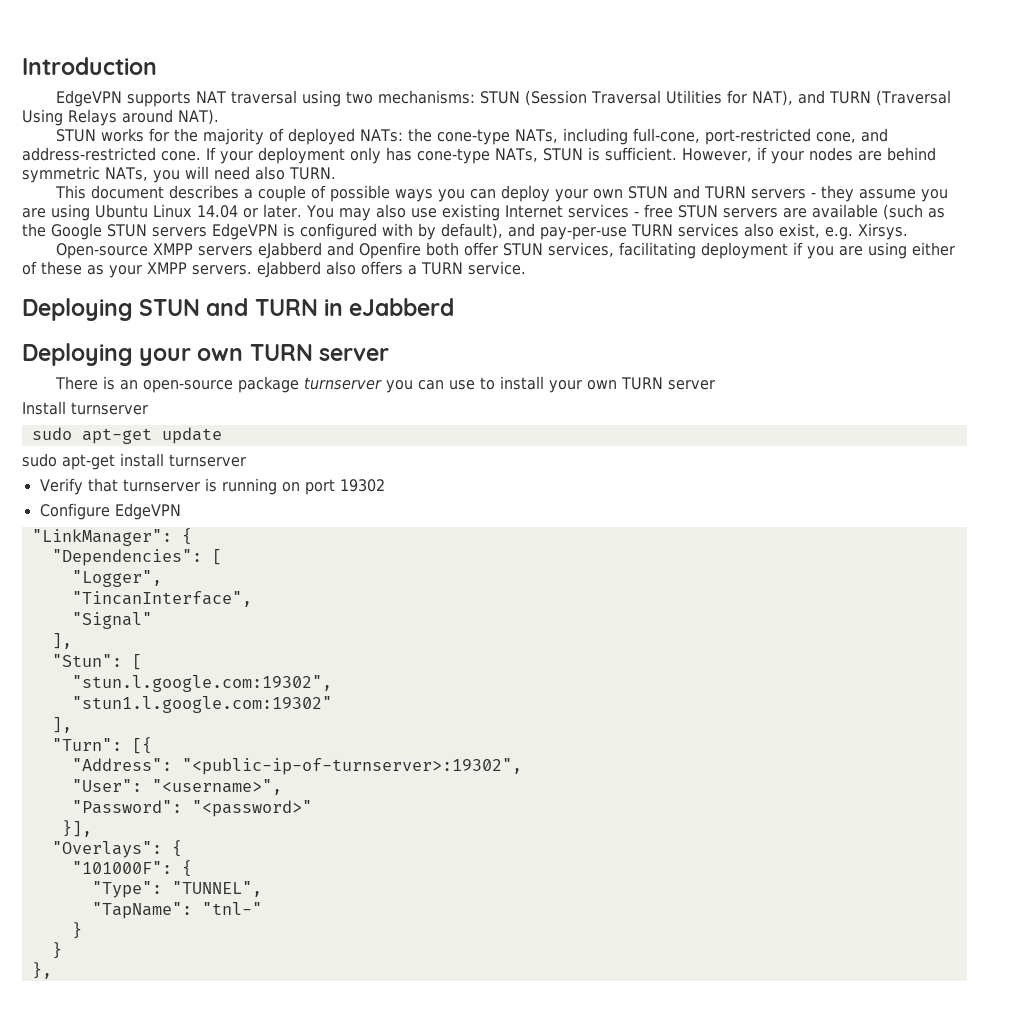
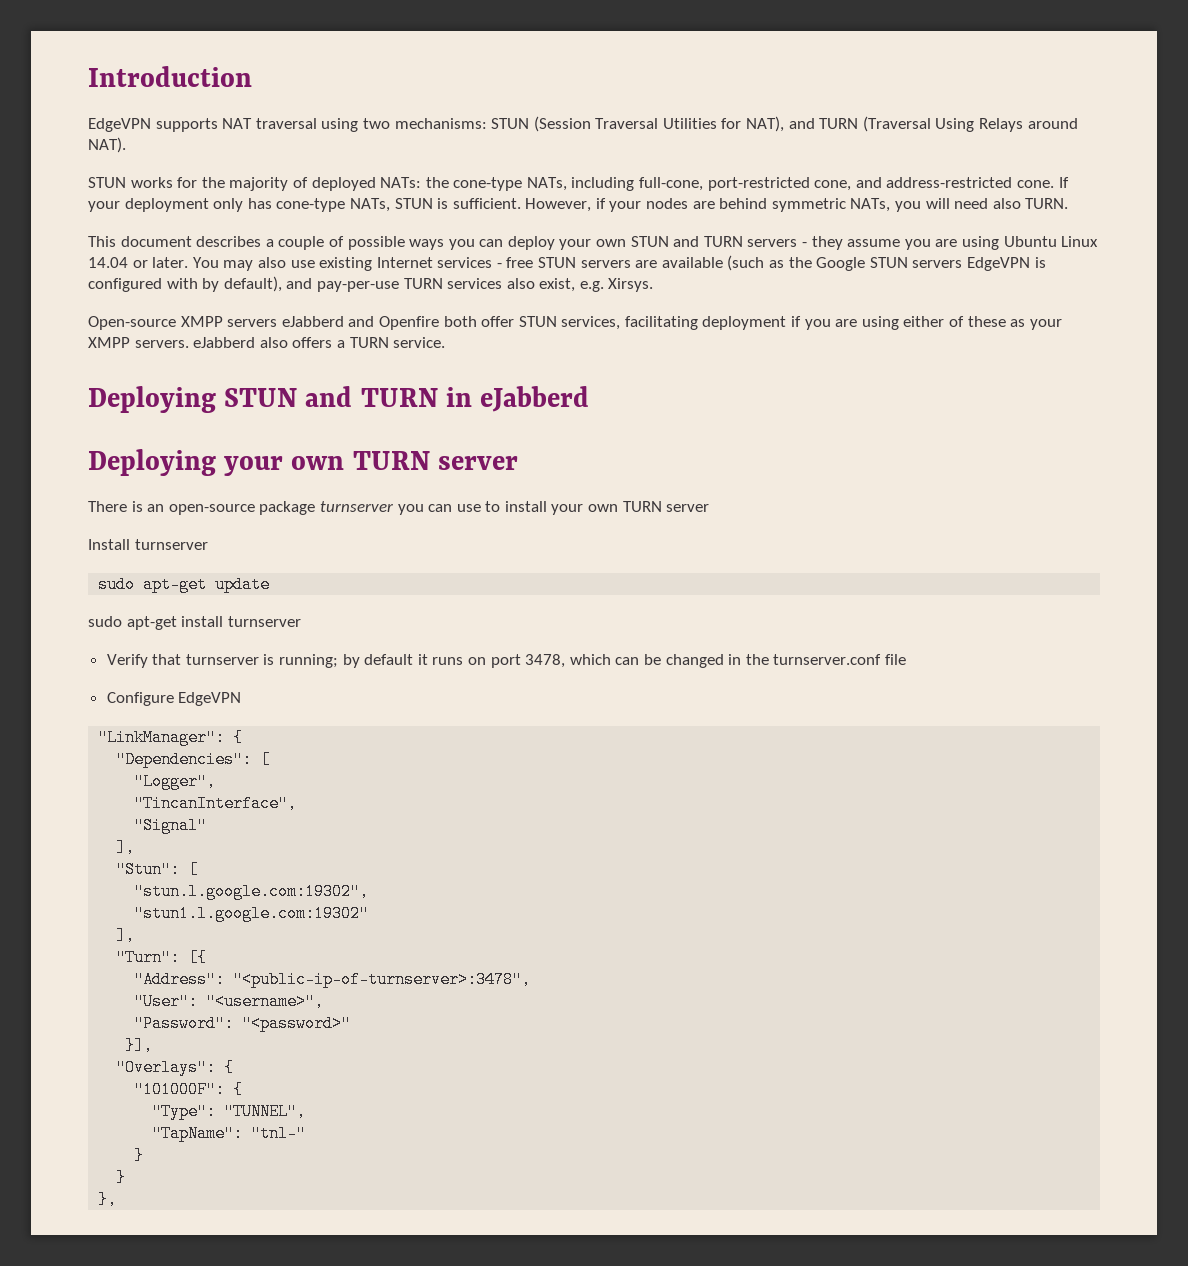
[221,478,385,495] running on port 19302 -> [279,654,906,668] running; by default it runs on port 3478, which can be changed in the turnserver.conf file
[181,758,522,775] "<public-ip-of-turnserver>:19302", -> [233,971,532,988] "<public-ip-of-turnserver>:3478",

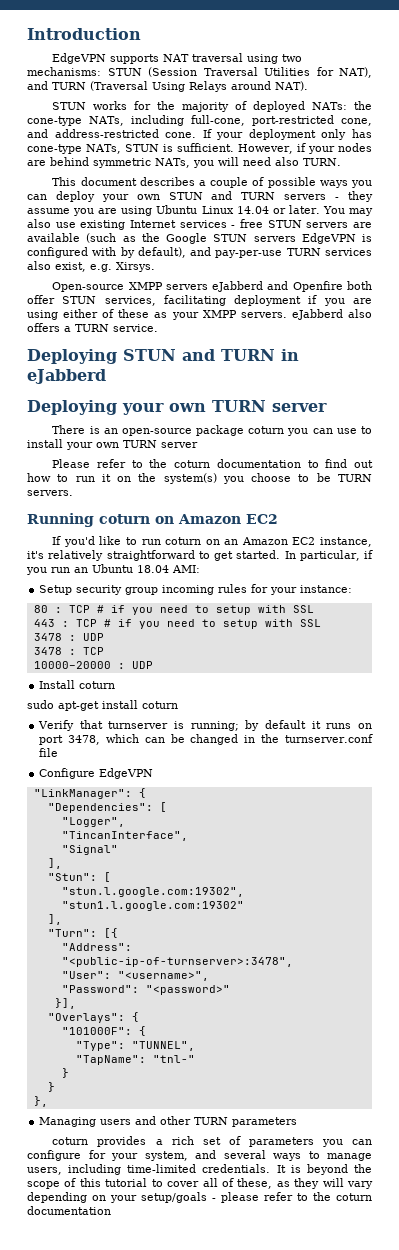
[319,501,393,512] turnserver -> [248,426,285,434] coturn
[88,539,208,550] [98,576,271,593] Install turnserver // sudo apt-get update -> [52,459,373,468] [27,473,372,484] [27,490,73,496] [27,513,278,527] [52,536,372,547] [27,550,373,561] [26,564,200,575] [39,584,353,595] [33,605,314,615] [33,619,321,629] [33,633,104,641] [33,647,104,655] [33,661,153,669] [39,680,116,689] Please refer to the coturn documentation to find out how to run it on the system(s) you choose to be TURN servers. // Running coturn on Amazon EC2 // If you'd like to run coturn on an Amazon EC2 instance, it's relatively straightforward to get started. In particular, if you run an Ubuntu 18.04 AMI: // Setup security group incoming rules for your instance: // 80 : TCP # if you need to setup with SSL // 443 : TCP # if you need to setup with SSL // 3478 : UDP // 3478 : TCP // 10000–20000 : UDP // Install coturn
[227,616,301,627] turnserver -> [142,701,178,709] coturn
(118, 1199) none -> [39,1116,298,1127] [52,1136,372,1147] [27,1150,372,1161] [27,1164,373,1175] [27,1178,374,1189] [27,1192,372,1203] [27,1206,111,1215] // Managing users and other TURN parameters // coturn provides a rich set of parameters you can configure for your system, and several ways to manage users, including time-limited credentials. It is beyond the scope of this tutorial to cover all of these, as they will vary depending on your setup/goals - please refer to the coturn documentation

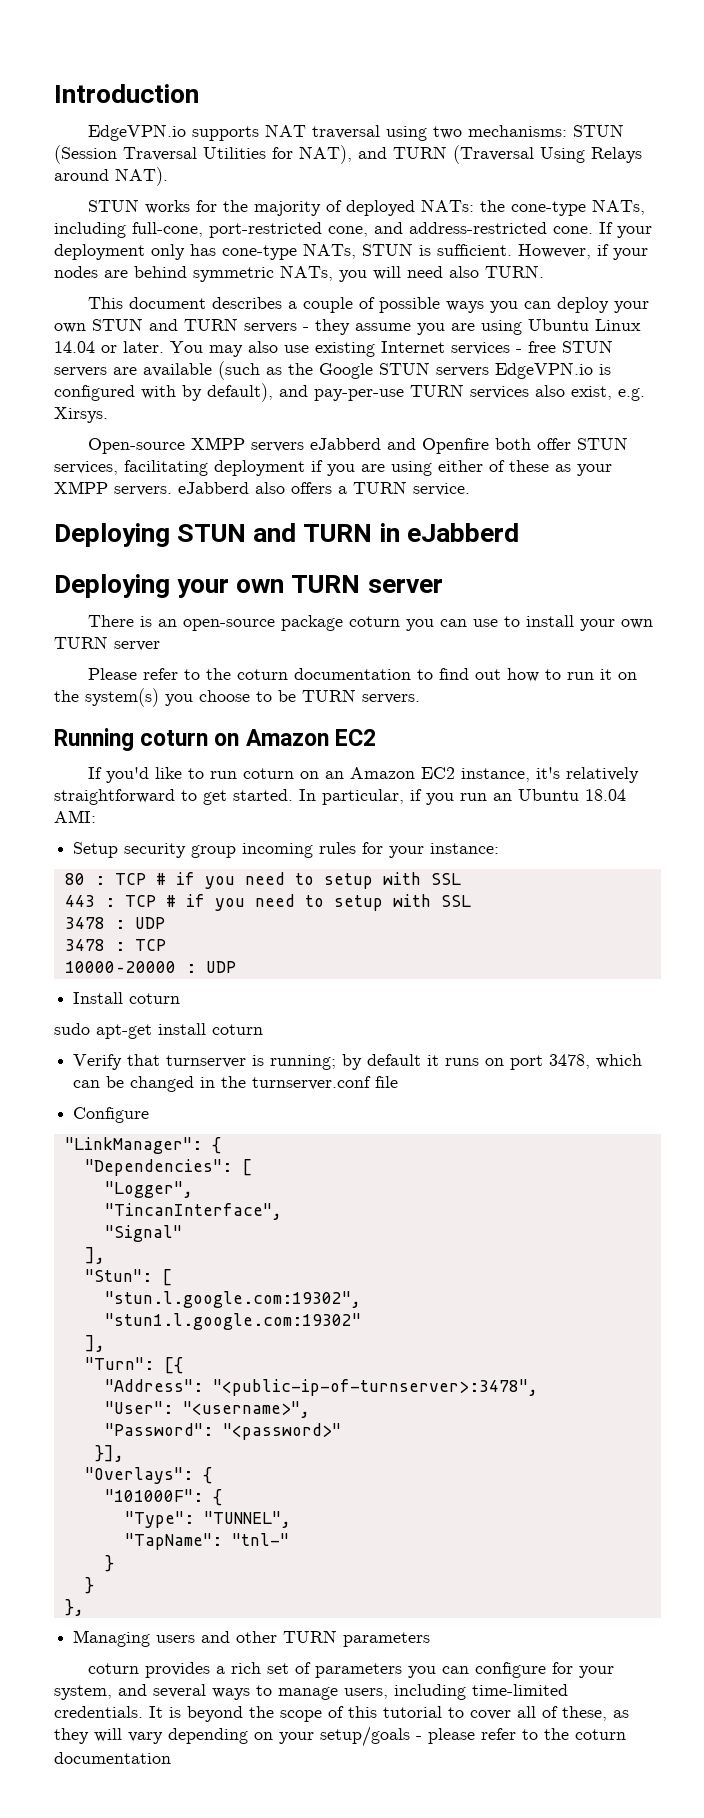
[52,53,107,64] EdgeVPN -> [88,124,187,141] EdgeVPN.io
[301,233,356,244] EdgeVPN -> [495,362,593,379] EdgeVPN.io
[99,768,154,779] EdgeVPN -> (150, 1115) none

